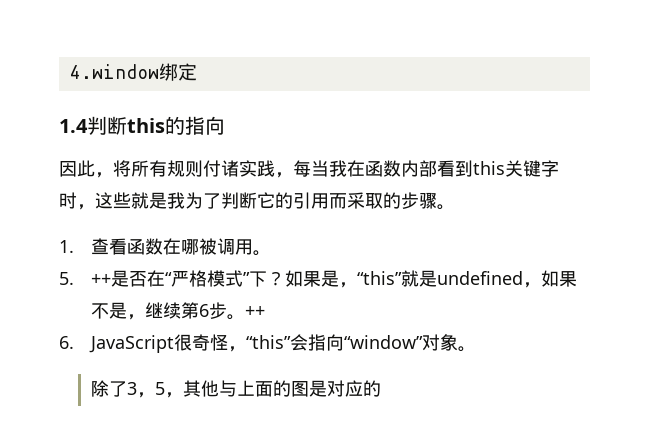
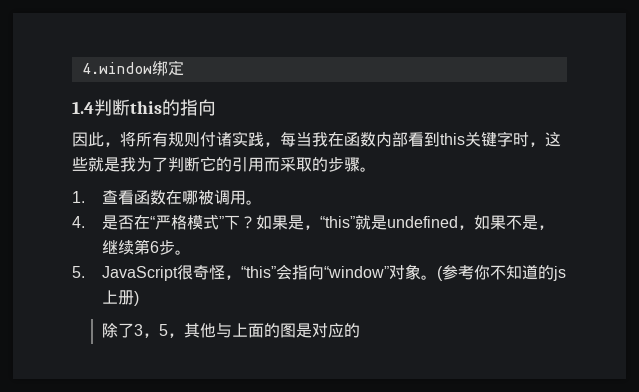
[59,272,111,285] 5. ++ -> [72,216,85,228] 4.
[244,306,265,317] [59,336,74,349] ++ // 6. -> [72,266,85,278] // 5.
(476, 349) none -> [437,265,567,281] [102,290,140,306] (参考你不知道的js上册)

